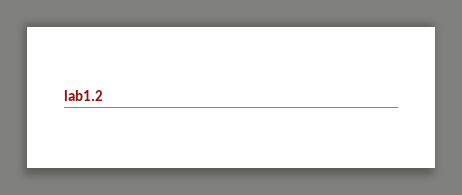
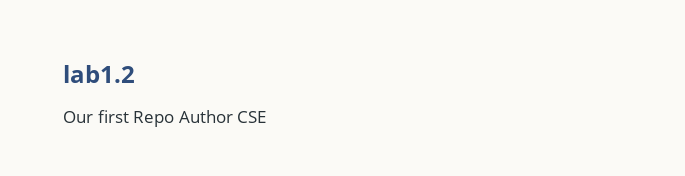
(103, 95) none -> [63,110,267,127] // Our first Repo Author CSE

